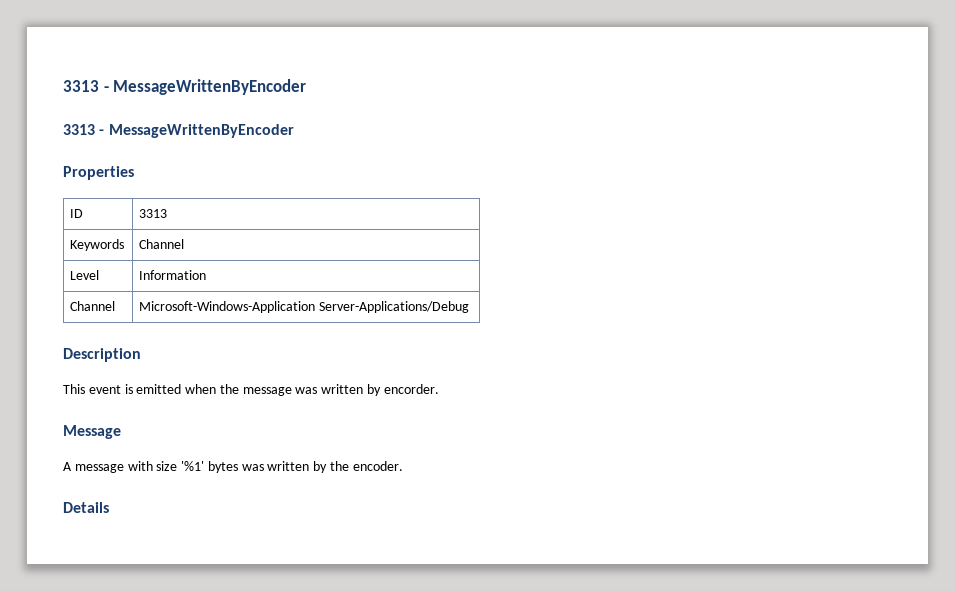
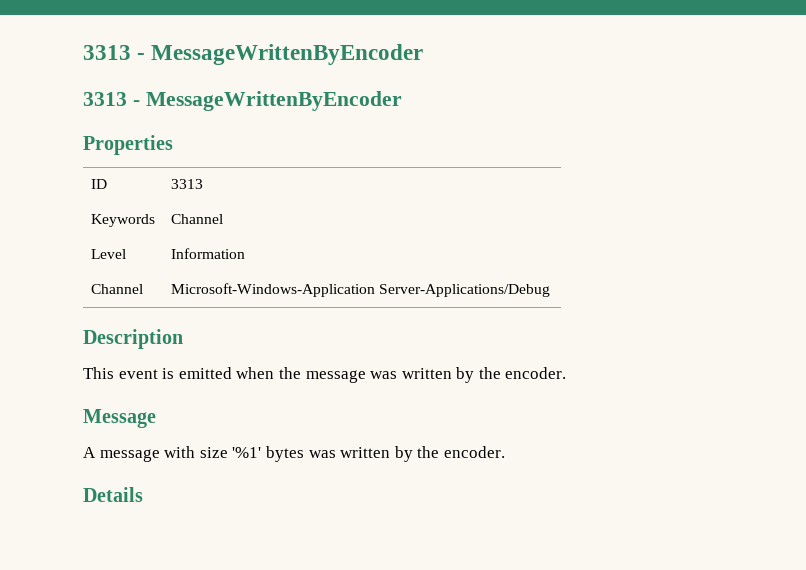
[383,384,439,394] encorder. -> [478,367,567,379] the encoder.

